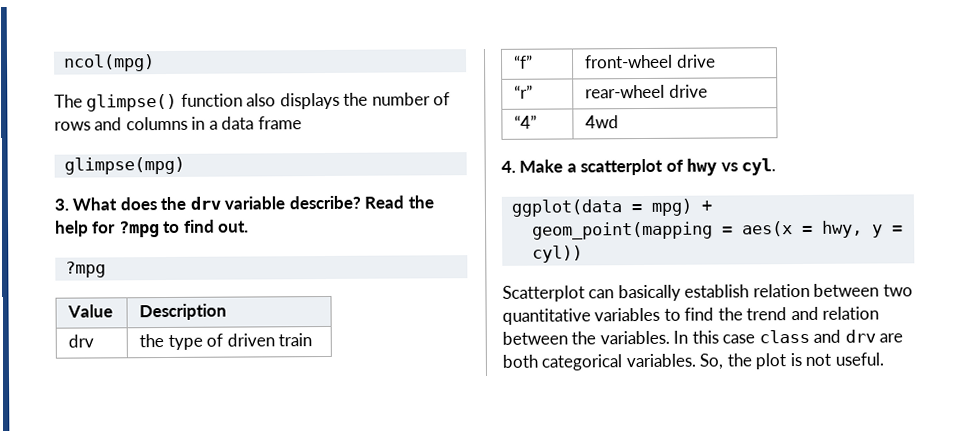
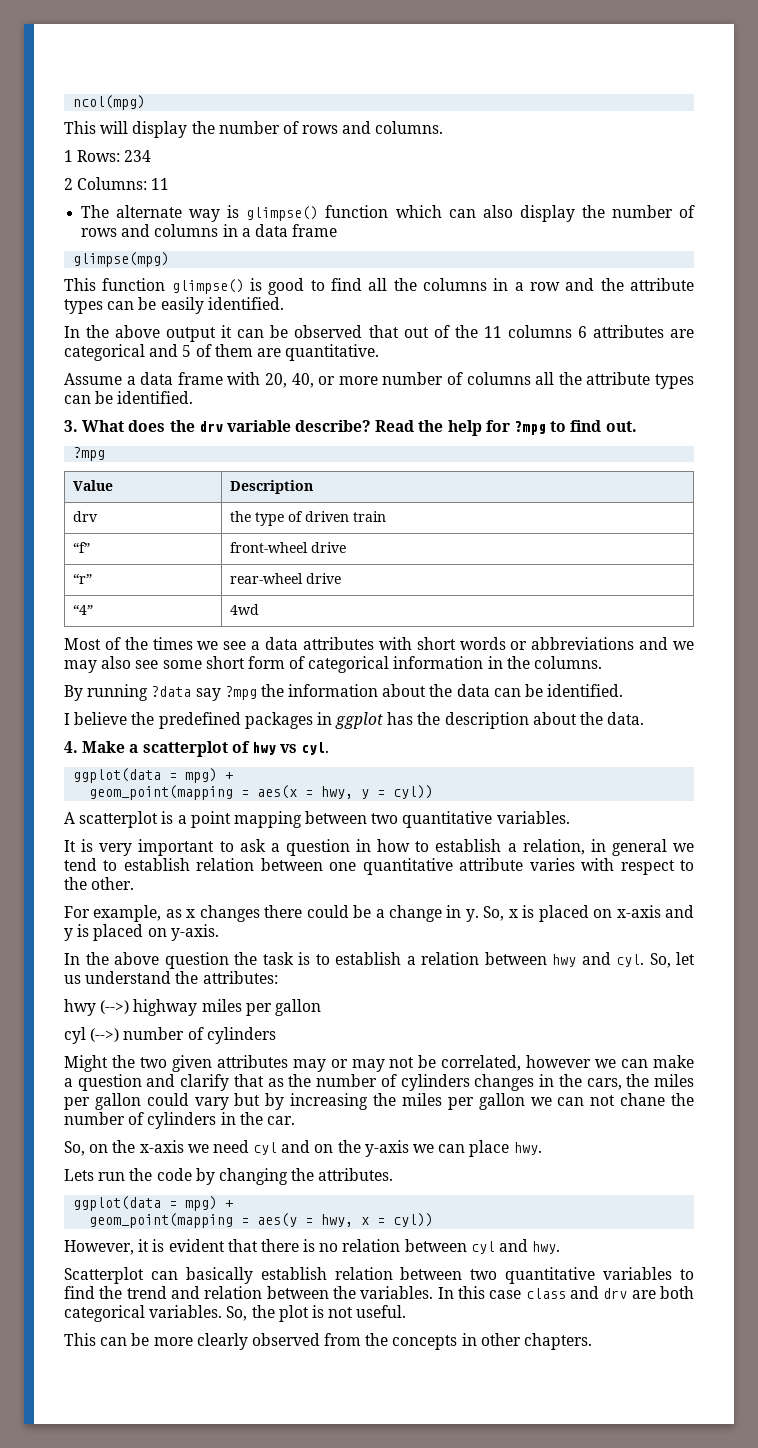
[54,92,340,112] The glimpse() function also displays -> [64,121,444,138] [64,150,152,162] [64,177,170,190] [81,205,575,222] This will display the number of rows and columns. // 1 Rows: 234 // 2 Columns: 11 // The alternate way is glimpse() function which can also display
(185, 165) none -> [64,278,694,295] [64,297,284,314] [64,325,694,342] [64,344,380,361] [64,372,695,389] [64,391,194,404] // This function glimpse() is good to find all the columns in a row and the attribute types can be easily identified. // In the above output it can be observed that out of the 11 columns 6 attributes are categorical and 5 of them are quantitative. // Assume a data frame with 20, 40, or more number of columns all the attribute types can be identified.
(620, 122) none -> [64,637,695,650] [64,656,603,673] [64,684,624,701] [64,712,645,729] // Most of the times we see a data attributes with short words or abbreviations and we may also see some short form of categorical information in the columns. // By running ?data say ?mpg the information about the data can be identified. // I believe the predefined packages in ggplot has the description about the data.
(583, 254) none -> [64,811,570,828] [64,839,694,856] [64,858,694,875] [64,877,135,890] [64,905,695,922] [64,924,219,941] [64,952,695,969] [64,971,278,984] [64,999,321,1016] [64,1027,276,1044] [64,1055,695,1072] [64,1074,694,1091] [64,1093,695,1110] [64,1112,295,1129] [64,1140,542,1157] [64,1168,394,1185] [73,1196,234,1211] [89,1213,434,1228] [64,1239,561,1255] // A scatterplot is a point mapping between two quantitative variables. // It is very important to ask a question in how to establish a relation, in general we tend to establish relation between one quantitative attribute varies with respect to the other. // For example, as x changes there could be a change in y. So, x is placed on x-axis and y is placed on y-axis. // In the above question the task is to establish a relation between hwy and cyl. So, let us understand the attributes: // hwy (-->) highway miles per gallon // cyl (-->) number of cylinders // Might the two given attributes may or may not be correlated, however we can make a question and clarify that as the number of cylinders changes in the cars, the miles per gallon could vary but by increasing the miles per gallon we can not chane the number of cylinders in the car. // So, on the x-axis we need cyl and on the y-axis we can place hwy. // Lets run the code by changing the attributes. // ggplot(data = mpg) + // geom_point(mapping = aes(y = hwy, x = cyl)) // However, it is evident that there is no relation between cyl and hwy.
(884, 359) none -> [64,1333,593,1350] // This can be more clearly observed from the concepts in other chapters.

